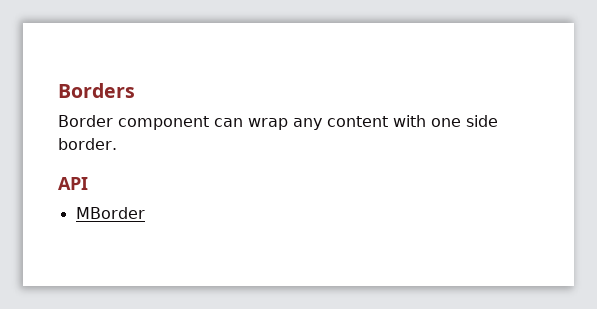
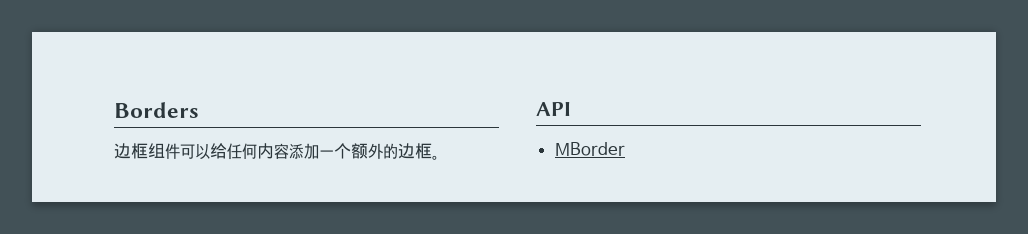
[58,115,498,130] [58,138,117,150] Border component can wrap any content with one side border. -> [114,143,440,160] 边框组件可以给任何内容添加一个额外的边框。

